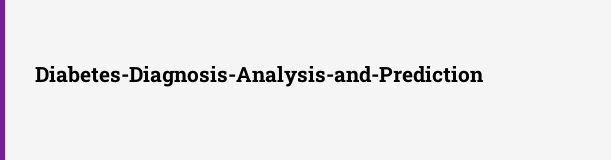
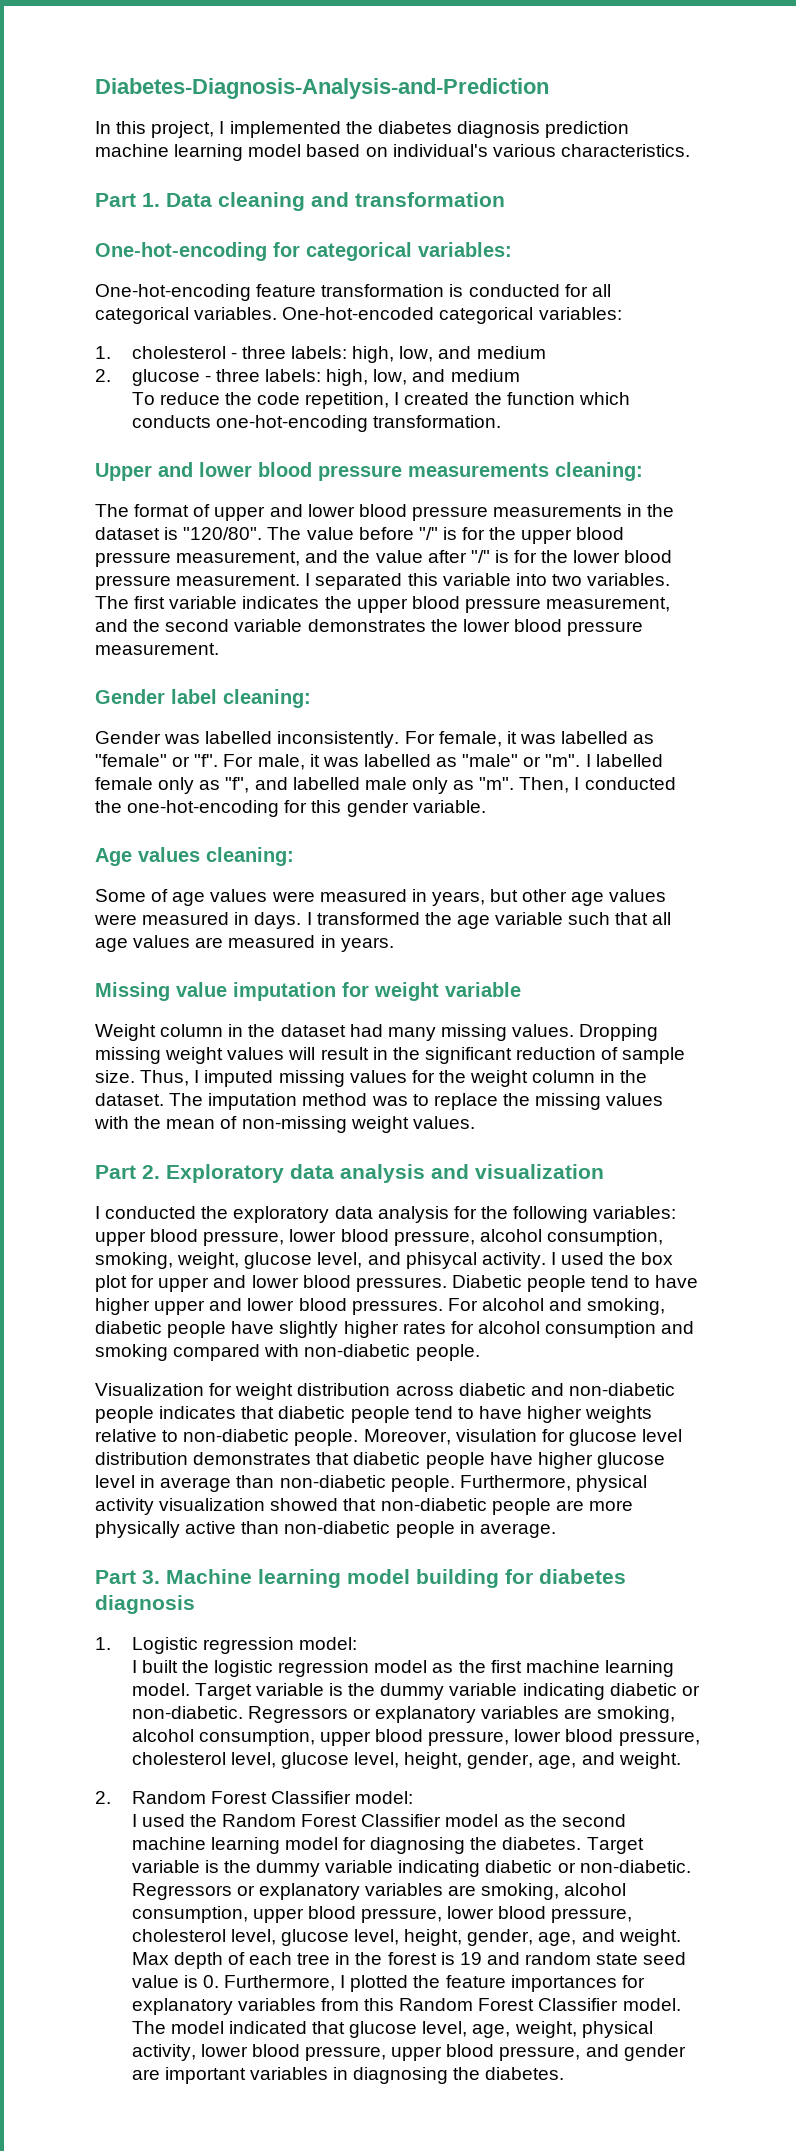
(484, 76) none -> [95,121,630,138] [95,144,690,161] [95,192,505,211] [95,242,512,261] [95,284,611,301] [95,307,622,324] [95,346,546,363] [95,369,520,386] [131,392,630,409] [131,415,501,432] [95,462,643,481] [95,504,675,521] [95,527,625,544] [95,550,673,567] [95,573,671,590] [95,596,671,613] [95,619,644,636] [95,643,219,655] [95,689,311,708] [95,731,655,748] [95,754,663,770] [95,777,676,794] [95,800,486,817] [95,847,294,866] [95,889,667,906] [94,912,672,929] [95,935,394,952] [95,982,521,1001] [95,1024,659,1041] [95,1047,686,1064] [95,1070,648,1087] [95,1093,664,1110] [94,1116,475,1133] [95,1164,604,1183] [95,1206,677,1223] [95,1229,663,1246] [95,1252,674,1269] [95,1275,699,1292] [95,1298,666,1315] [95,1321,695,1338] [95,1344,480,1361] [95,1383,675,1400] [95,1406,653,1423] [95,1429,683,1446] [95,1452,665,1469] [95,1475,647,1492] [95,1498,633,1515] [95,1521,556,1538] [95,1569,626,1588] [95,1595,195,1614] [95,1637,357,1654] [131,1660,674,1677] [131,1683,700,1700] [131,1706,676,1723] [131,1729,700,1746] [131,1752,681,1769] [95,1791,414,1804] [131,1814,626,1827] [131,1837,644,1854] [131,1860,691,1877] [131,1883,627,1900] [131,1906,633,1923] [131,1929,681,1946] [131,1952,687,1969] [131,1975,645,1992] [131,1998,681,2015] [131,2021,653,2038] [131,2044,686,2061] [131,2067,565,2084] // In this project, I implemented the diabetes diagnosis prediction machine learning model based on individual's various characteristics. // Part 1. Data cleaning and transformation // One-hot-encoding for categorical variables: // One-hot-encoding feature transformation is conducted for all categorical variables. One-hot-encoded categorical variables: // 1. cholesterol - three labels: high, low, and medium // 2. glucose - three labels: high, low, and medium // To reduce the code repetition, I created the function which conducts one-hot-encoding transformation. // Upper and lower blood pressure measurements cleaning: // The format of upper and lower blood pressure measurements in the dataset is "120/80". The value before "/" is for the upper blood pressure measurement, and the value after "/" is for the lower blood pressure measurement. I separated this variable into two variables. The first variable indicates the upper blood pressure measurement, and the second variable demonstrates the lower blood pressure measurement. // Gender label cleaning: // Gender was labelled inconsistently. For female, it was labelled as "female" or "f". For male, it was labelled as "male" or "m". I labelled female only as "f", and labelled male only as "m". Then, I conducted the one-hot-encoding for this gender variable. // Age values cleaning: // Some of age values were measured in years, but other age values were measured in days. I transformed the age variable such that all age values are measured in years. // Missing value imputation for weight variable // Weight column in the dataset had many missing values. Dropping missing weight values will result in the significant reduction of sample size. Thus, I imputed missing values for the weight column in the dataset. The imputation method was to replace the missing values with the mean of non-missing weight values. // Part 2. Exploratory data analysis and visualization // I conducted the exploratory data analysis for the following variables: upper blood pressure, lower blood pressure, alcohol consumption, smoking, weight, glucose level, and phisycal activity. I used the box plot for upper and lower blood pressures. Diabetic people tend to have higher upper and lower blood pressures. For alcohol and smoking, diabetic people have slightly higher rates for alcohol consumption and smoking compared with non-diabetic people. // Visualization for weight distribution across diabetic and non-diabetic people indicates that diabetic people tend to have higher weights relative to non-diabetic people. Moreover, visulation for glucose level distribution demonstrates that diabetic people have higher glucose level in average than non-diabetic people. Furthermore, physical activity visualization showed that non-diabetic people are more physically active than non-diabetic people in average. // Part 3. Machine learning model building for diabetes diagnosis // 1. Logistic regression model: // I built the logistic regression model as the first machine learning model. Target variable is the dummy variable indicating diabetic or non-diabetic. Regressors or explanatory variables are smoking, alcohol consumption, upper blood pressure, lower blood pressure, cholesterol level, glucose level, height, gender, age, and weight. // 2. Random Forest Classifier model: // I used the Random Forest Classifier model as the second machine learning model for diagnosing the diabetes. Target variable is the dummy variable indicating diabetic or non-diabetic. Regressors or explanatory variables are smoking, alcohol consumption, upper blood pressure, lower blood pressure, cholesterol level, glucose level, height, gender, age, and weight. Max depth of each tree in the forest is 19 and random state seed value is 0. Furthermore, I plotted the feature importances for explanatory variables from this Random Forest Classifier model. The model indicated that glucose level, age, weight, physical activity, lower blood pressure, upper blood pressure, and gender are important variables in diagnosing the diabetes.

